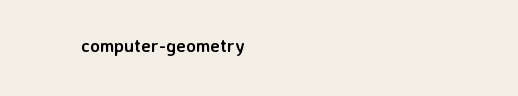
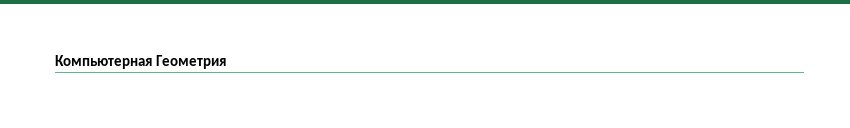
[81,40,245,56] computer-geometry -> [55,55,226,69] Компьютерная Геометрия

